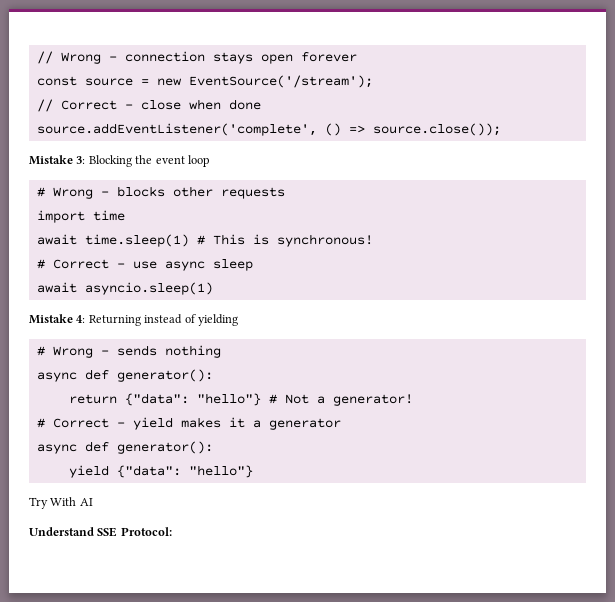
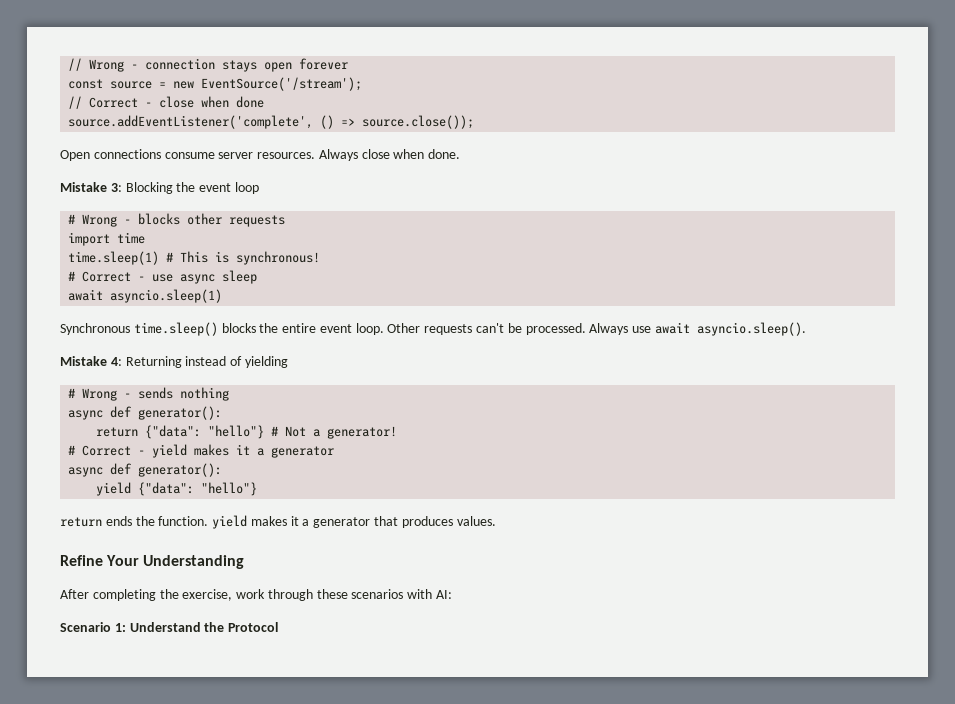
(501, 129) none -> [60,149,461,161] // Open connections consume server resources. Always close when done.
[36,234,77,245] await -> (146, 238) none
(213, 288) none -> [60,322,806,336] // Synchronous time.sleep() blocks the entire event loop. Other requests can't be processed. Always use await asyncio.sleep().
[29,497,93,509] [29,527,172,537] Try With AI // Understand SSE Protocol: -> [60,515,496,529] [60,555,245,569] [60,589,453,601] [60,622,279,632] return ends the function. yield makes it a generator that produces values. // Refine Your Understanding // After completing the exercise, work through these scenarios with AI: // Scenario 1: Understand the Protocol

